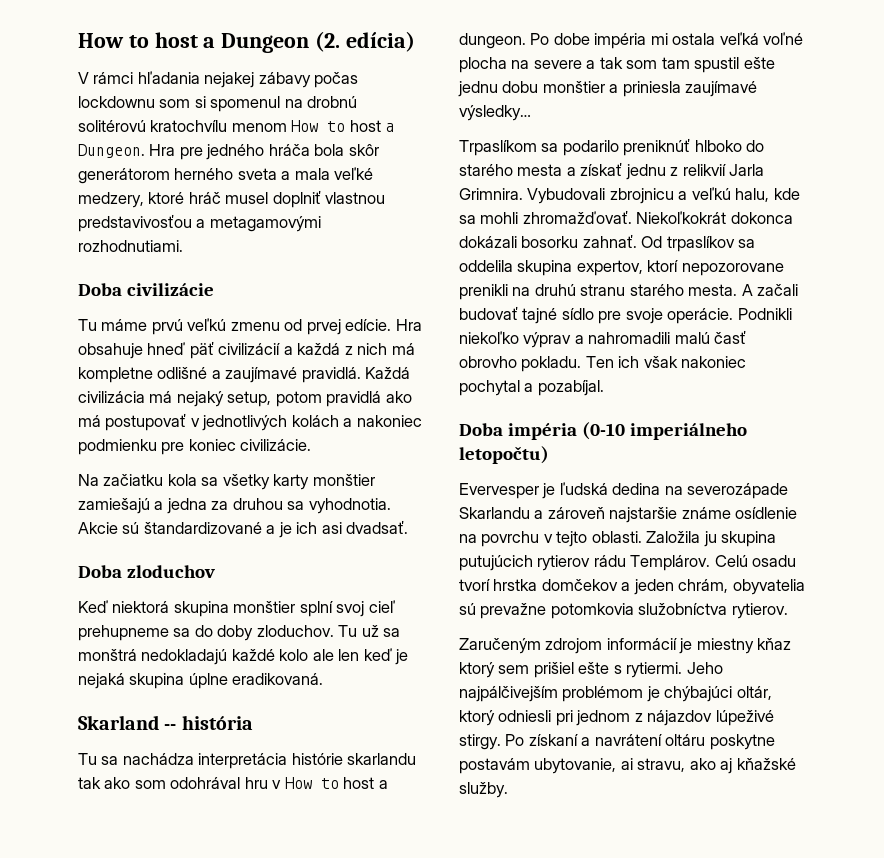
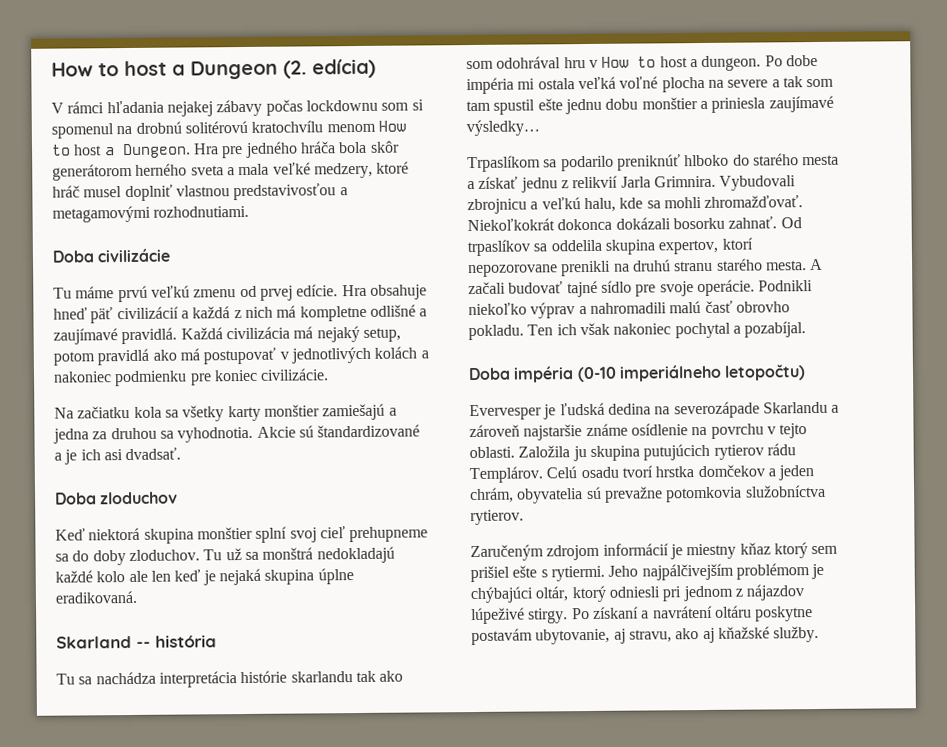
[620,758,633,770] ai -> [613,628,626,644] aj

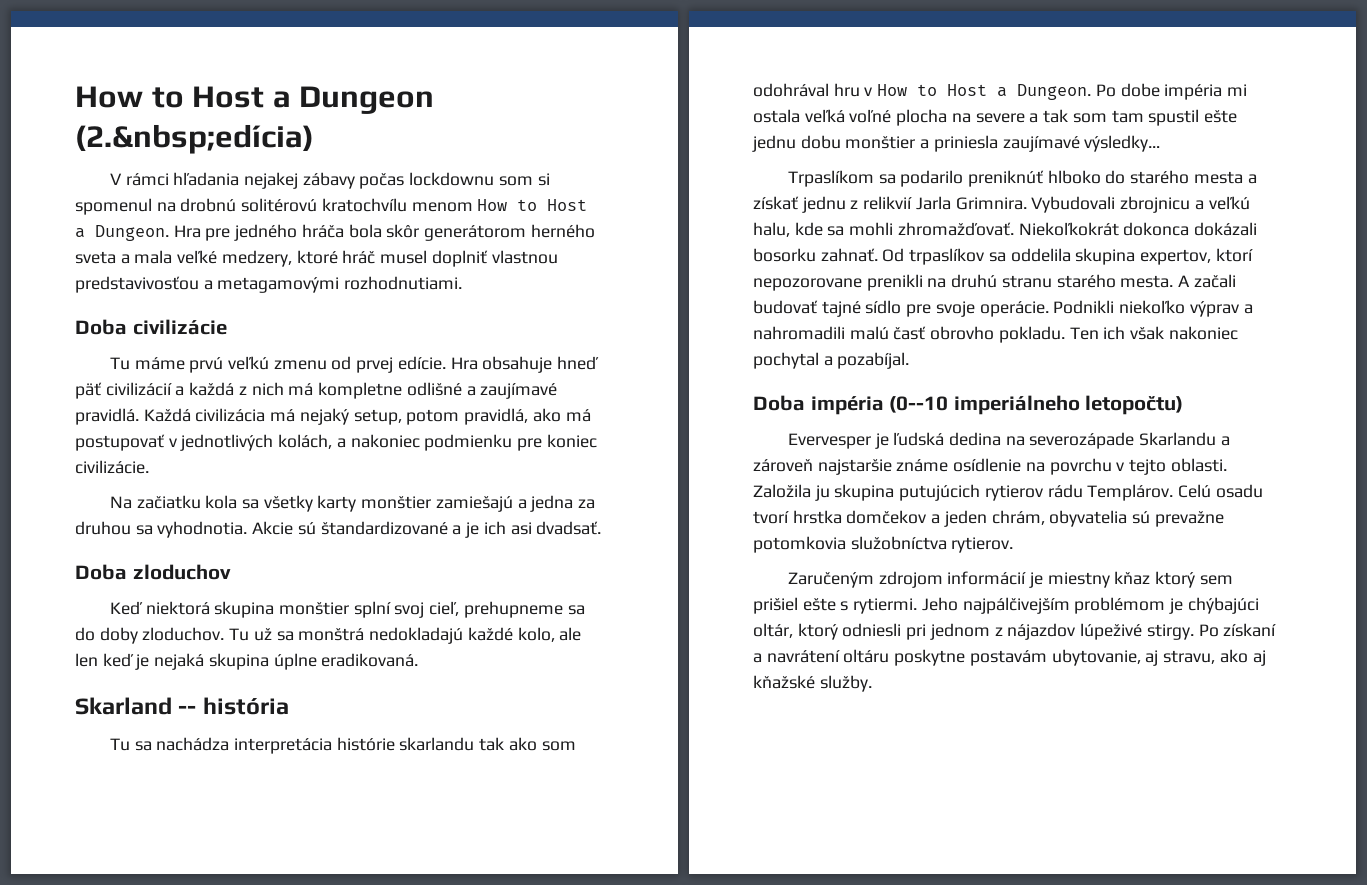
[51,60,167,77] How to host -> [75,86,265,108] How to Host
[283,58,376,79] (2. edícia) -> [75,124,314,154] (2.&nbsp;edícia)
[73,144,103,156] host -> [547,199,588,211] Host
[97,348,150,366] pravidlá -> [464,408,529,425] pravidlá,
[374,346,418,359] kolách -> [278,434,333,449] kolách,
[319,526,346,539] cieľ -> [429,601,460,616] cieľ,
[96,571,126,583] kolo -> [517,627,555,642] kolo,
[659,55,762,71] host a dungeon. -> [947,84,1092,100] Host a Dungeon.
[576,366,617,383] (0-10 -> [889,396,949,413] (0--10

